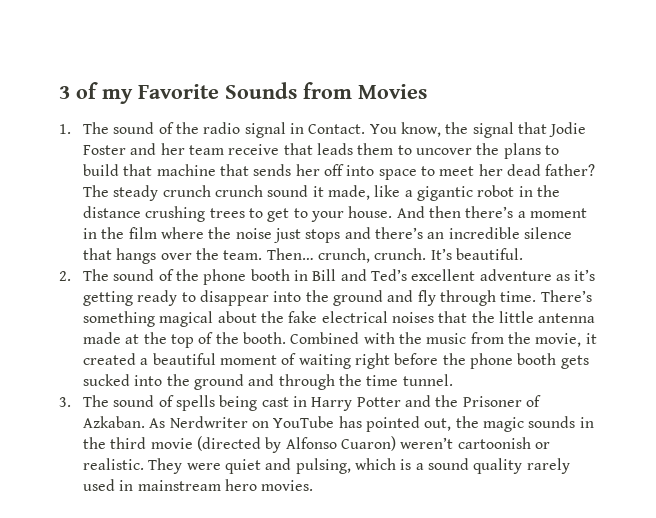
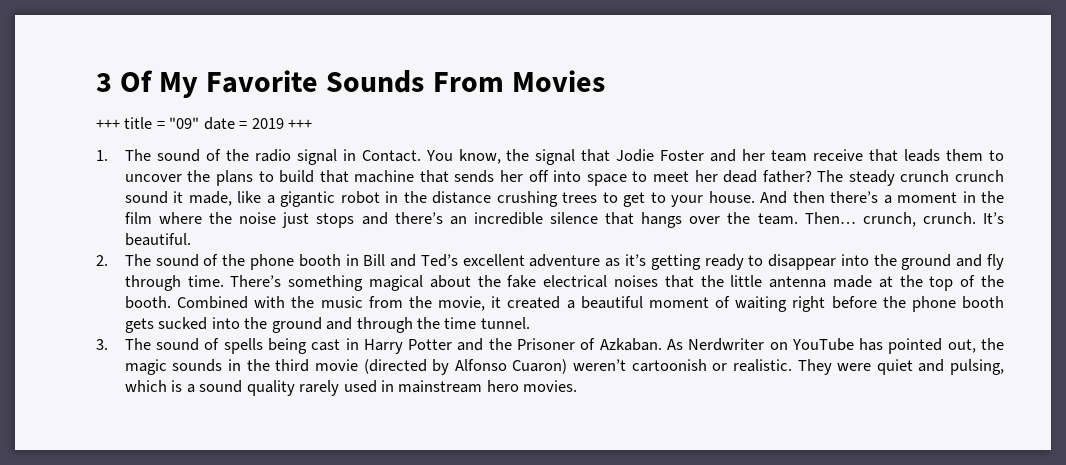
[76,82,133,104] of my -> [120,70,199,98] Of My
[303,82,352,99] from -> [432,72,504,92] From
(427, 91) none -> [96,117,313,130] // +++ title = "09" date = 2019 +++

